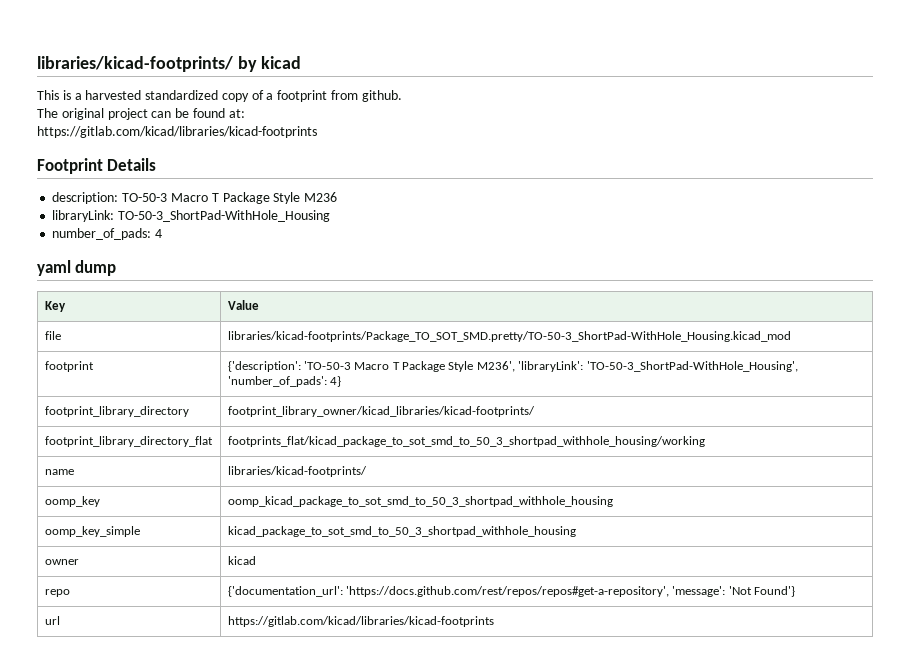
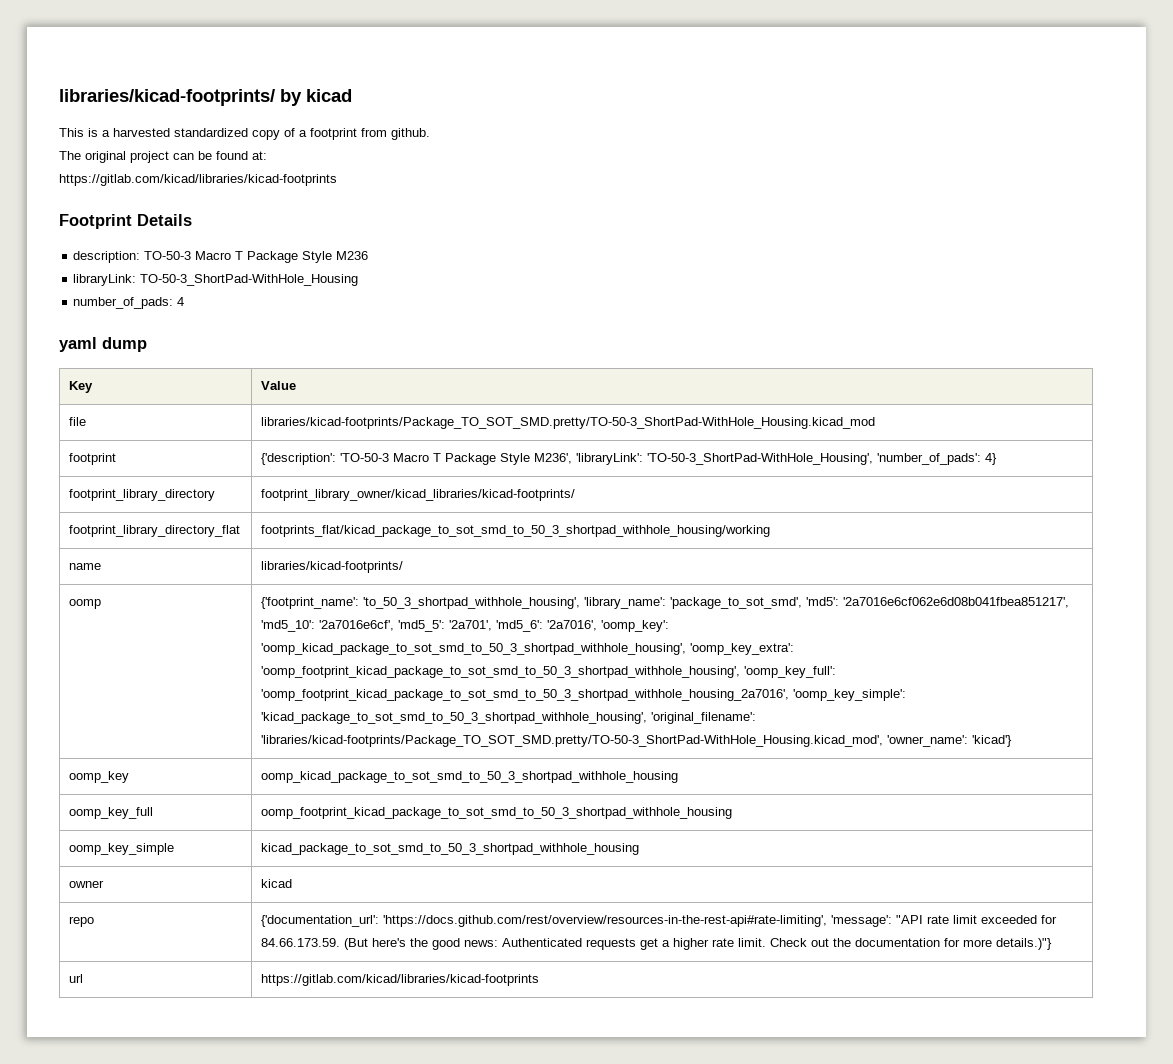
(367, 471) none -> [69,599,102,609] [261,597,1070,609] [261,620,670,632] [261,643,795,655] [261,666,837,678] [261,689,907,701] [261,712,757,724] [261,735,1013,747] // oomp | {'footprint_name': 'to_50_3_shortpad_withhole_housing', 'library_name': 'package_to_sot_smd', 'md5': '2a7016e6cf062e6d08b041fbea851217', 'md5_10': '2a7016e6cf', 'md5_5': '2a701', 'md5_6': '2a7016', 'oomp_key': 'oomp_kicad_package_to_sot_smd_to_50_3_shortpad_withhole_housing', 'oomp_key_extra': 'oomp_footprint_kicad_package_to_sot_smd_to_50_3_shortpad_withhole_housing', 'oomp_key_full': 'oomp_footprint_kicad_package_to_sot_smd_to_50_3_shortpad_withhole_housing_2a7016', 'oomp_key_simple': 'kicad_package_to_sot_smd_to_50_3_shortpad_withhole_housing', 'original_filename': 'libraries/kicad-footprints/Package_TO_SOT_SMD.pretty/TO-50-3_ShortPad-WithHole_Housing.kicad_mod', 'owner_name': 'kicad'}
(613, 501) none -> [69,807,154,819] [261,807,733,819] // oomp_key_full | oomp_footprint_kicad_package_to_sot_smd_to_50_3_shortpad_withhole_housing
[345,586,796,597] 'https://docs.github.com/rest/repos/repos#get-a-repository', 'message': 'Not Found'} -> [383,915,1058,927] [261,938,1053,950] 'https://docs.github.com/rest/overview/resources-in-the-rest-api#rate-limiting', 'message': "API rate limit exceeded for 84.66.173.59. (But here's the good news: Authenticated requests get a higher rate limit. Check out the documentation for more details.)"}

